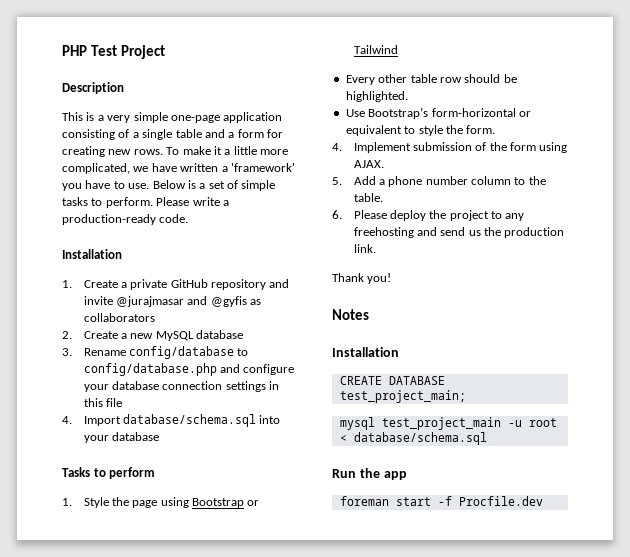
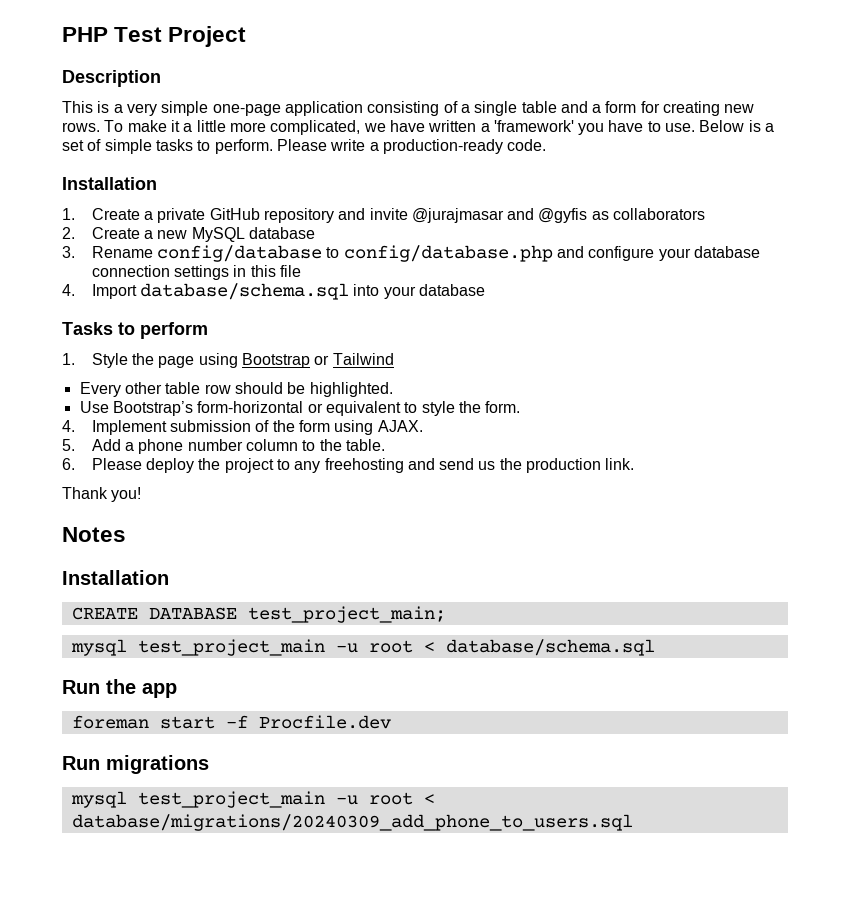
(543, 501) none -> [62,755,209,774] [70,791,435,808] [71,814,633,831] // Run migrations // mysql test_project_main -u root < database/migrations/20240309_add_phone_to_users.sql

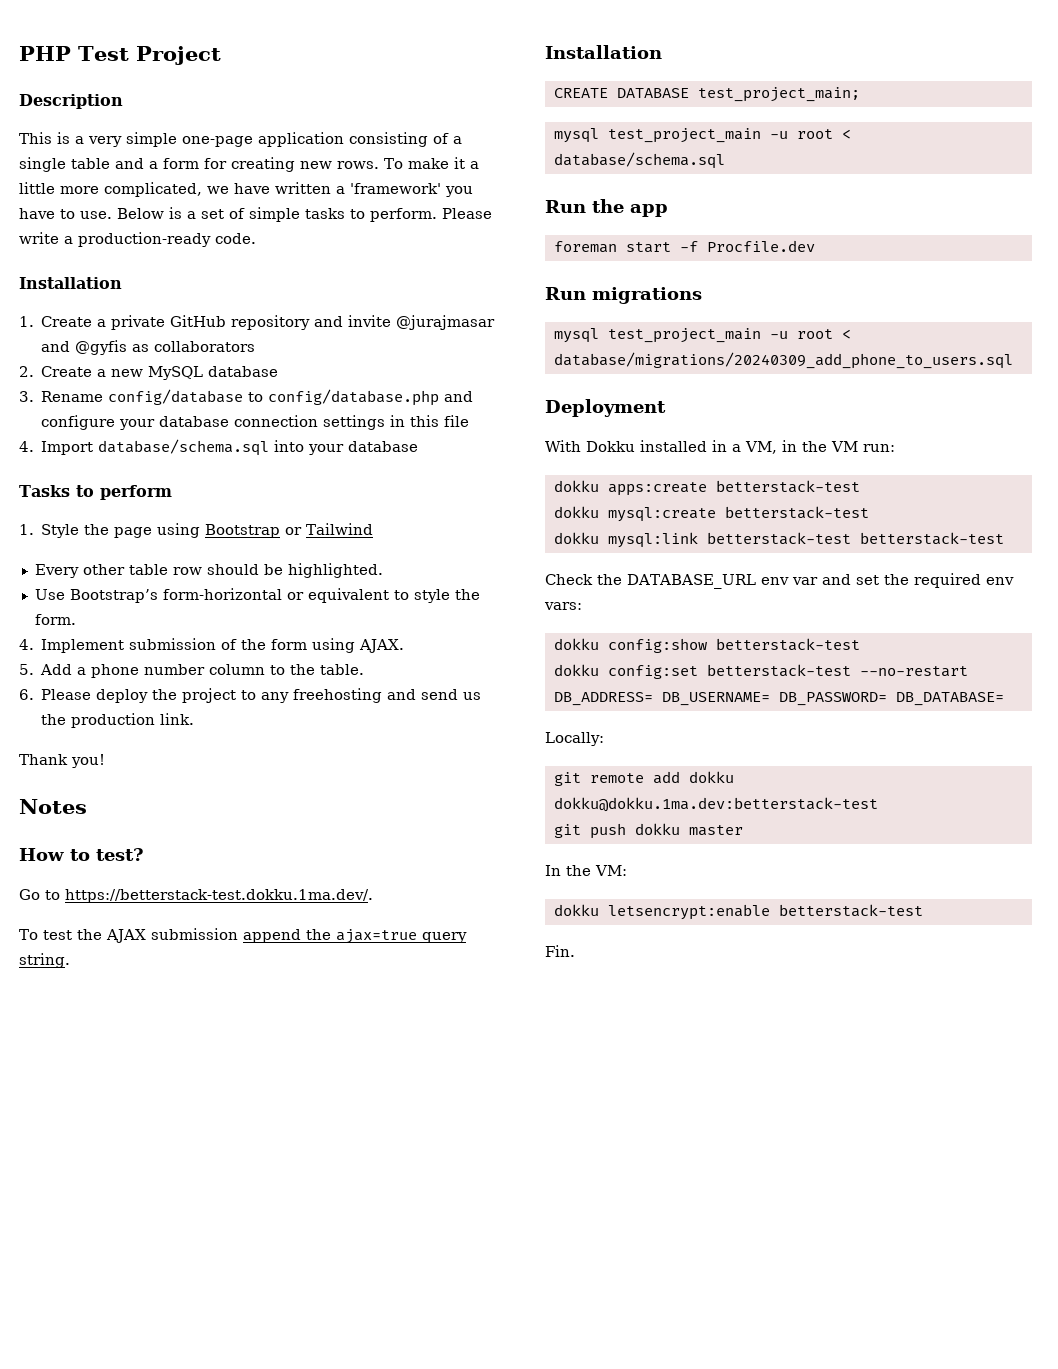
(126, 534) none -> [19,848,144,861] [19,889,373,903] [19,928,467,944] [19,953,70,968] // How to test? // Go to https://betterstack-test.dokku.1ma.dev/. // To test the AJAX submission append the ajax=true query string.
(633, 822) none -> [545,399,666,417] [545,440,895,454] [553,480,860,496] [553,506,869,522] [553,532,1004,548] [545,573,1014,589] [544,602,582,610] [553,638,860,653] [553,664,968,679] [553,692,1004,706] [545,732,604,746] [553,771,734,786] [553,797,878,812] [553,823,743,839] [545,865,627,876] [553,904,923,920] [545,945,575,957] // Deployment // With Dokku installed in a VM, in the VM run: // dokku apps:create betterstack-test // dokku mysql:create betterstack-test // dokku mysql:link betterstack-test betterstack-test // Check the DATABASE_URL env var and set the required env vars: // dokku config:show betterstack-test // dokku config:set betterstack-test --no-restart DB_ADDRESS= DB_USERNAME= DB_PASSWORD= DB_DATABASE= // Locally: // git remote add dokku dokku@dokku.1ma.dev:betterstack-test // git push dokku master // In the VM: // dokku letsencrypt:enable betterstack-test // Fin.

